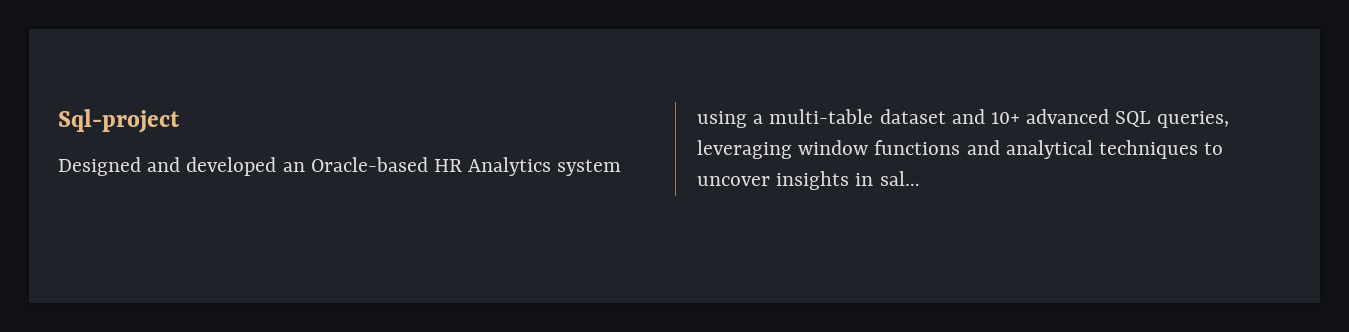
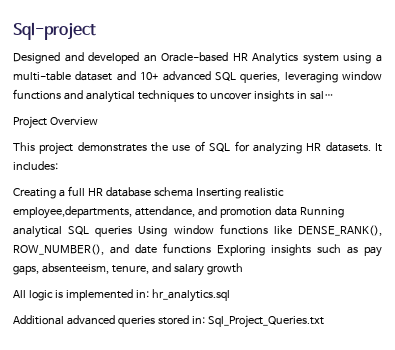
(920, 178) none -> [13,116,98,129] [13,141,383,155] [13,161,58,170] [13,186,284,199] [13,206,344,219] [13,224,383,238] [13,243,382,257] [13,263,243,276] [13,289,230,302] [13,315,324,328] // Project Overview // This project demonstrates the use of SQL for analyzing HR datasets. It includes: // Creating a full HR database schema Inserting realistic employee,departments, attendance, and promotion data Running analytical SQL queries Using window functions like DENSE_RANK(), ROW_NUMBER(), and date functions Exploring insights such as pay gaps, absenteeism, tenure, and salary growth // All logic is implemented in: hr_analytics.sql // Additional advanced queries stored in: Sql_Project_Queries.txt

